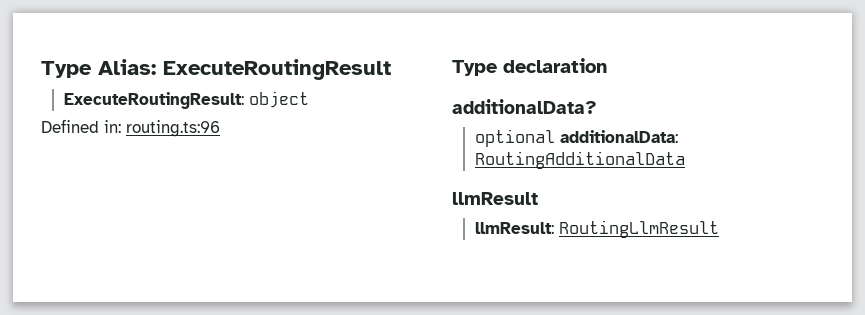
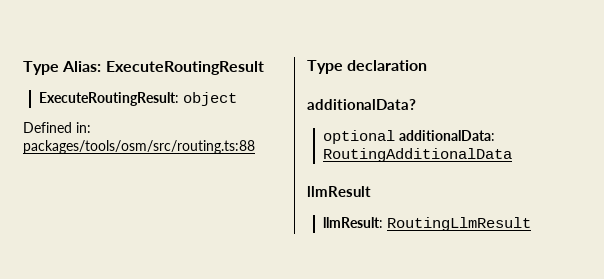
[126,120,220,137] routing.ts:96 -> [23,140,255,154] packages/tools/osm/src/routing.ts:88

